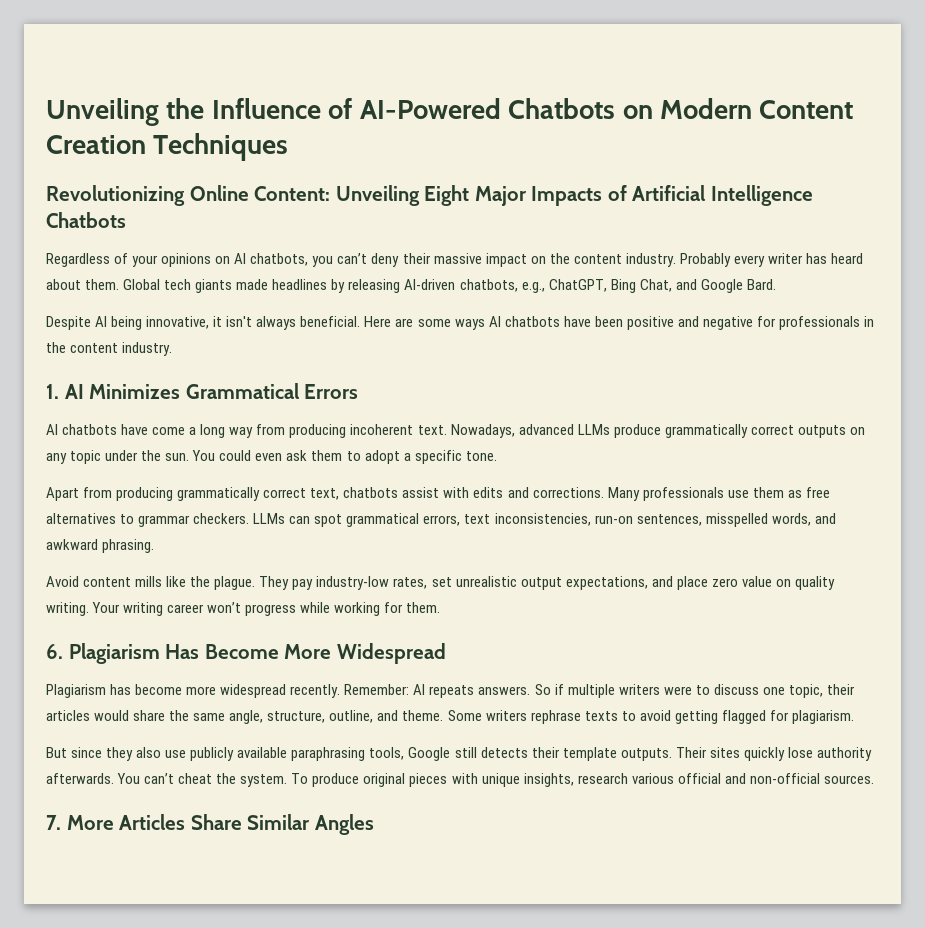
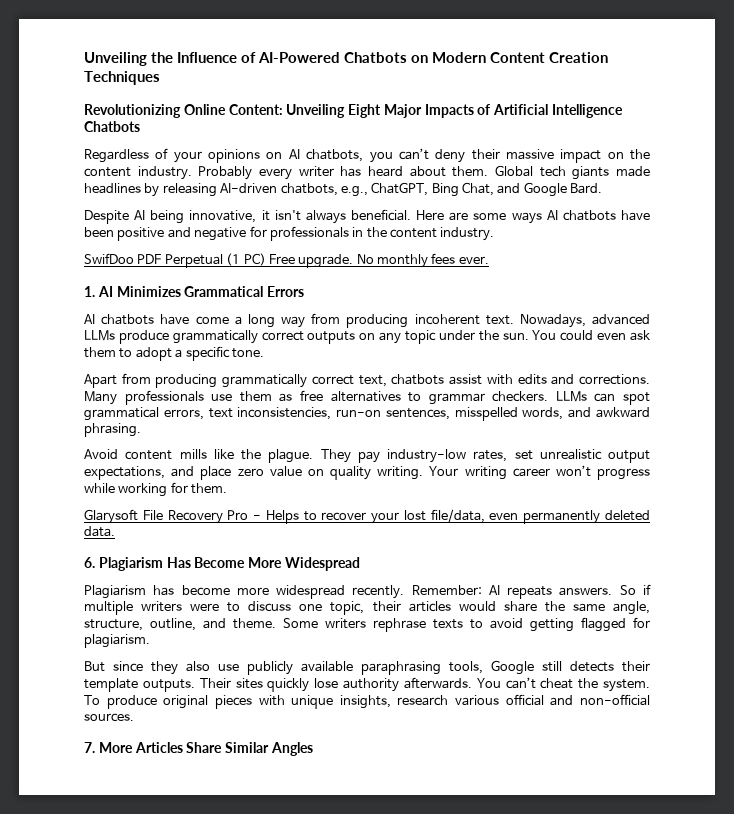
(173, 349) none -> [84,253,489,268] // SwifDoo PDF Perpetual (1 PC) Free upgrade. No monthly fees ever.
(441, 607) none -> [84,509,650,524] [84,526,115,537] // Glarysoft File Recovery Pro - Helps to recover your lost file/data, even permanently deleted data.

